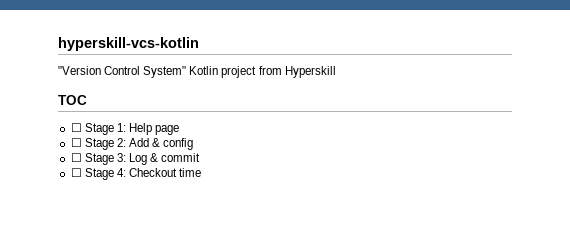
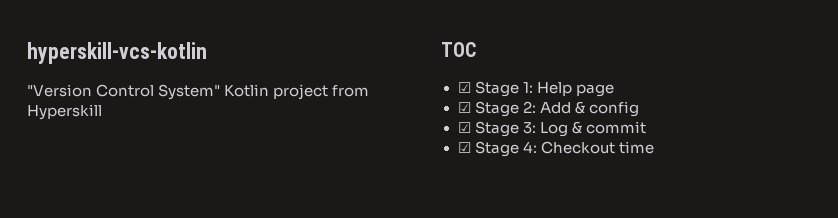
[70,123,82,132] ☐ -> [457,82,471,93] ☑
[70,138,82,147] ☐ -> [457,102,471,113] ☑
[70,153,82,162] ☐ -> [457,122,471,133] ☑
[70,168,82,177] ☐ -> [457,142,471,153] ☑

